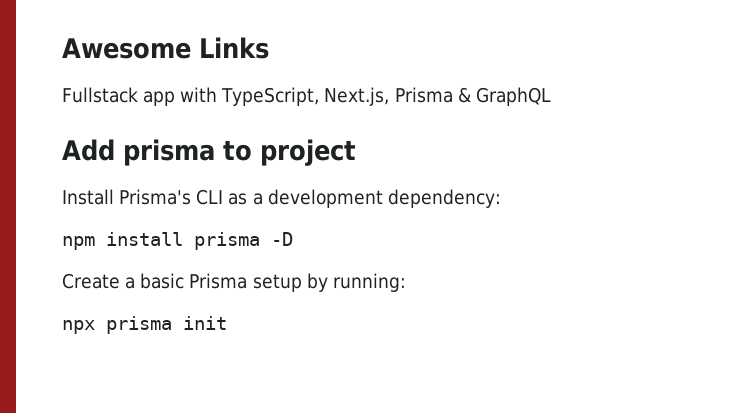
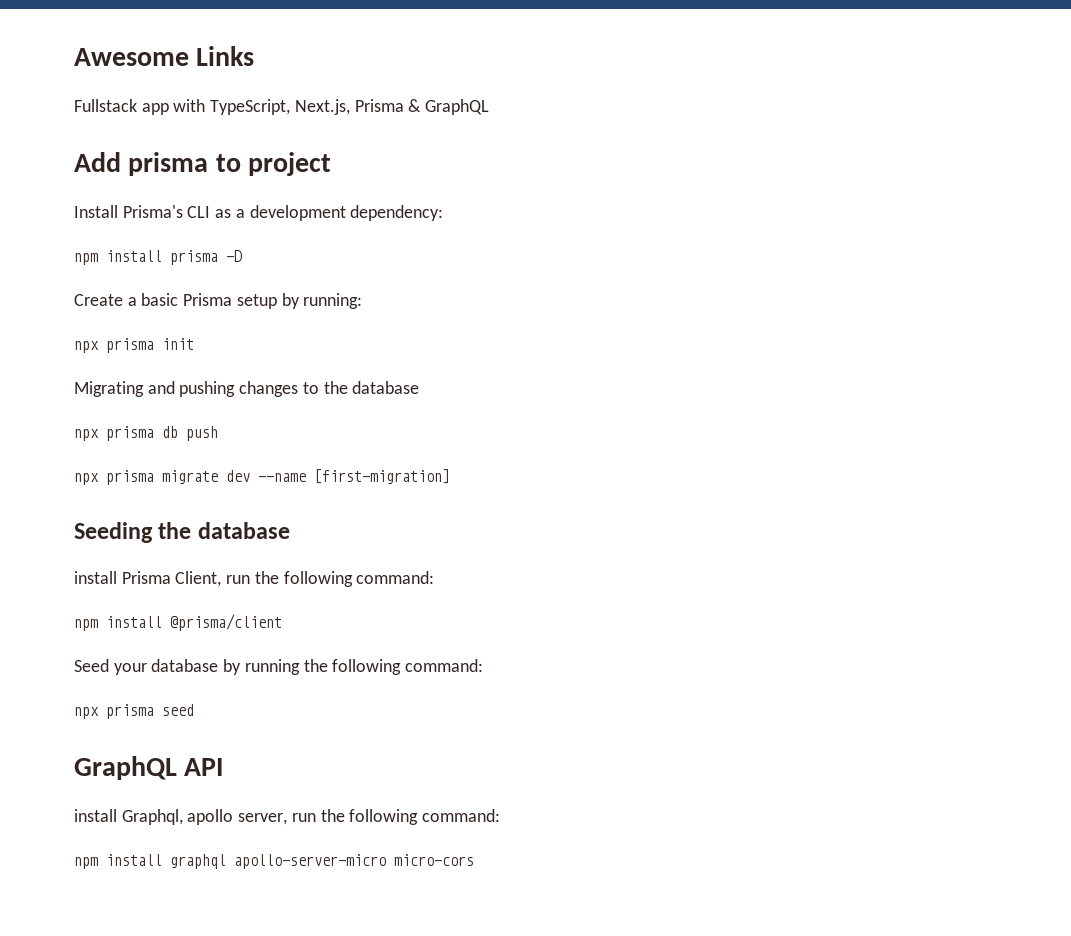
(227, 323) none -> [74,381,420,397] [74,426,218,441] [74,469,450,485] [74,522,290,543] [74,571,435,587] [74,614,282,631] [74,659,484,675] [74,704,194,719] [74,756,224,780] [74,809,501,825] [74,854,474,869] // Migrating and pushing changes to the database // npx prisma db push // npx prisma migrate dev --name [first-migration] // Seeding the database // install Prisma Client, run the following command: // npm install @prisma/client // Seed your database by running the following command: // npx prisma seed // GraphQL API // install Graphql, apollo server, run the following command: // npm install graphql apollo-server-micro micro-cors

